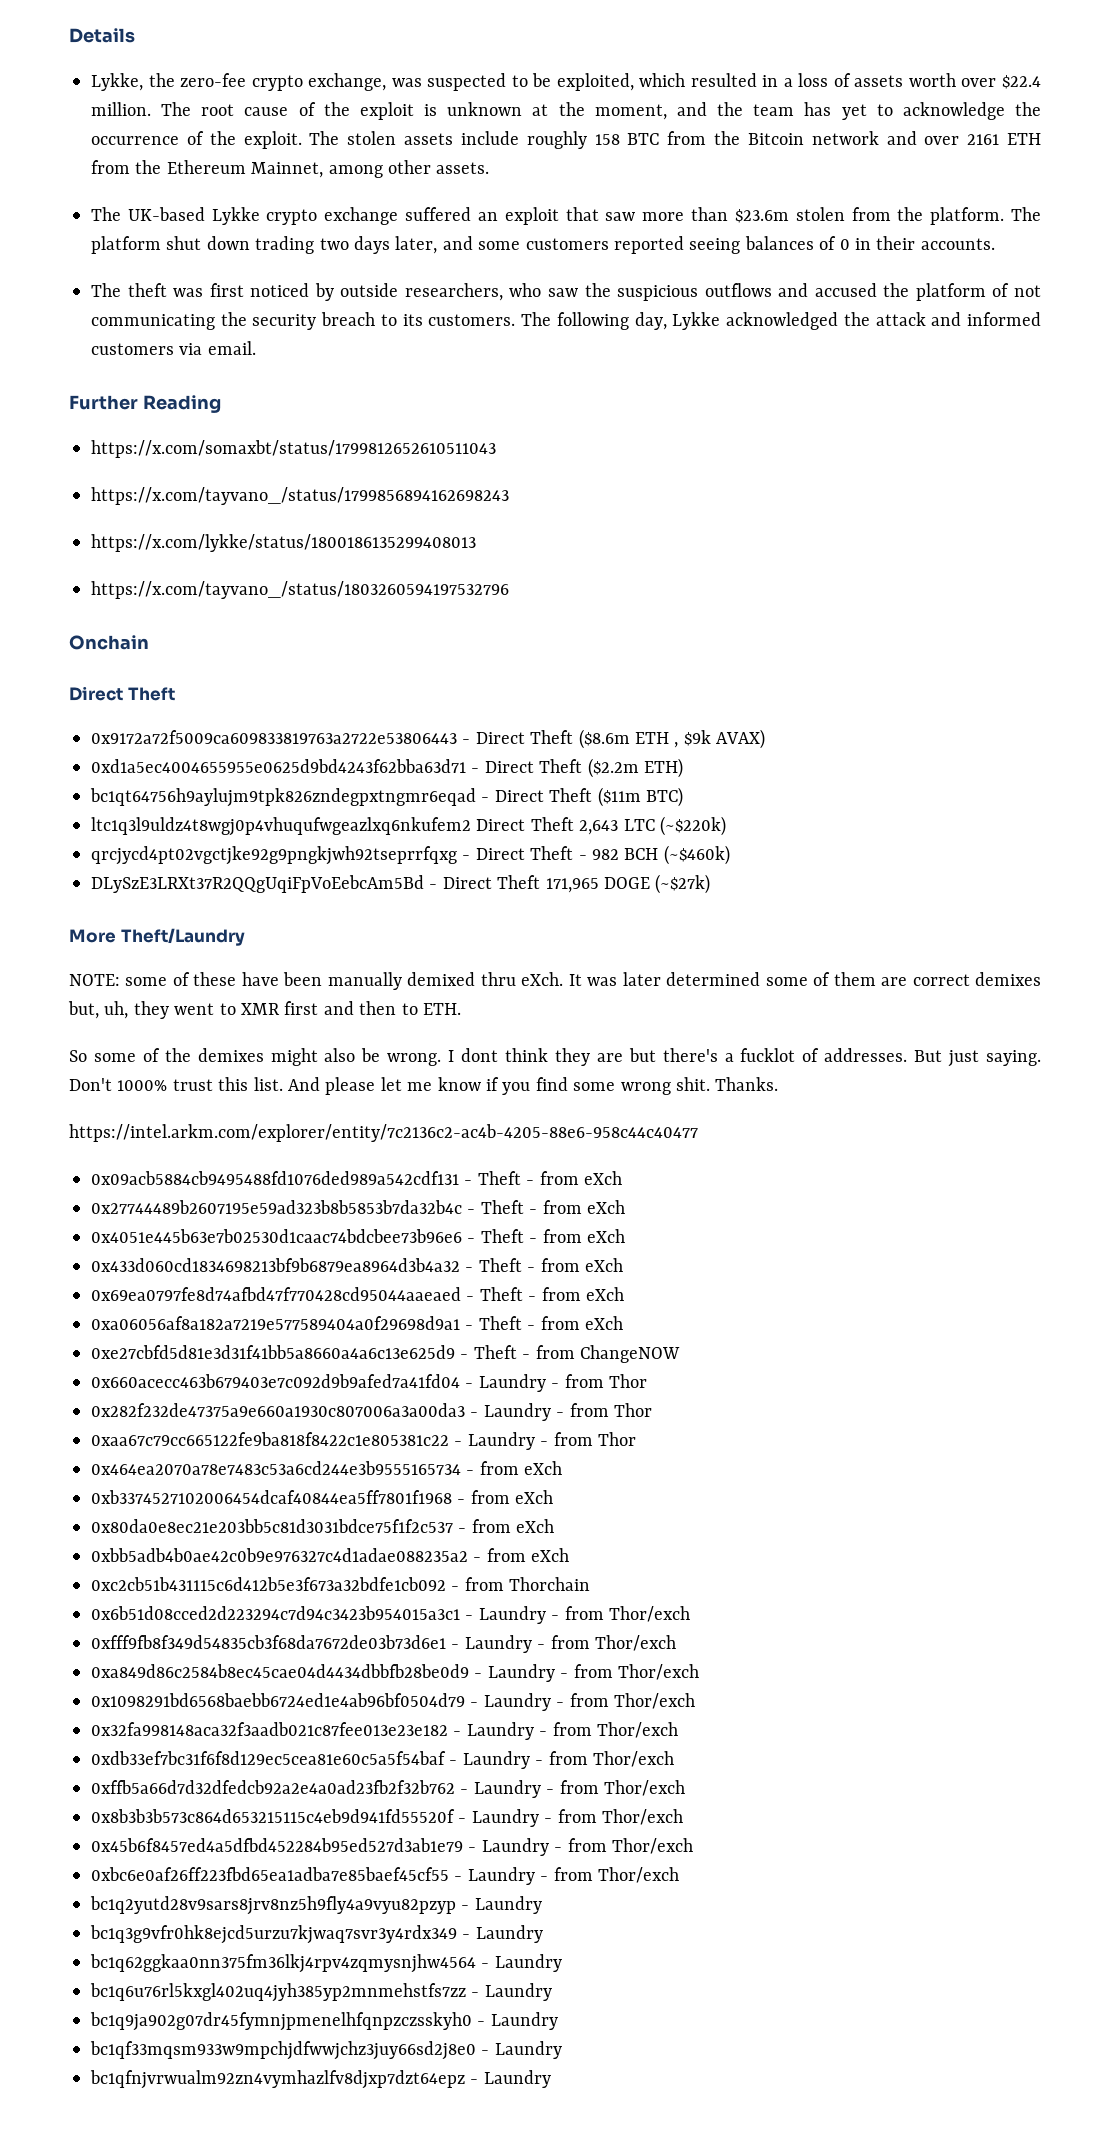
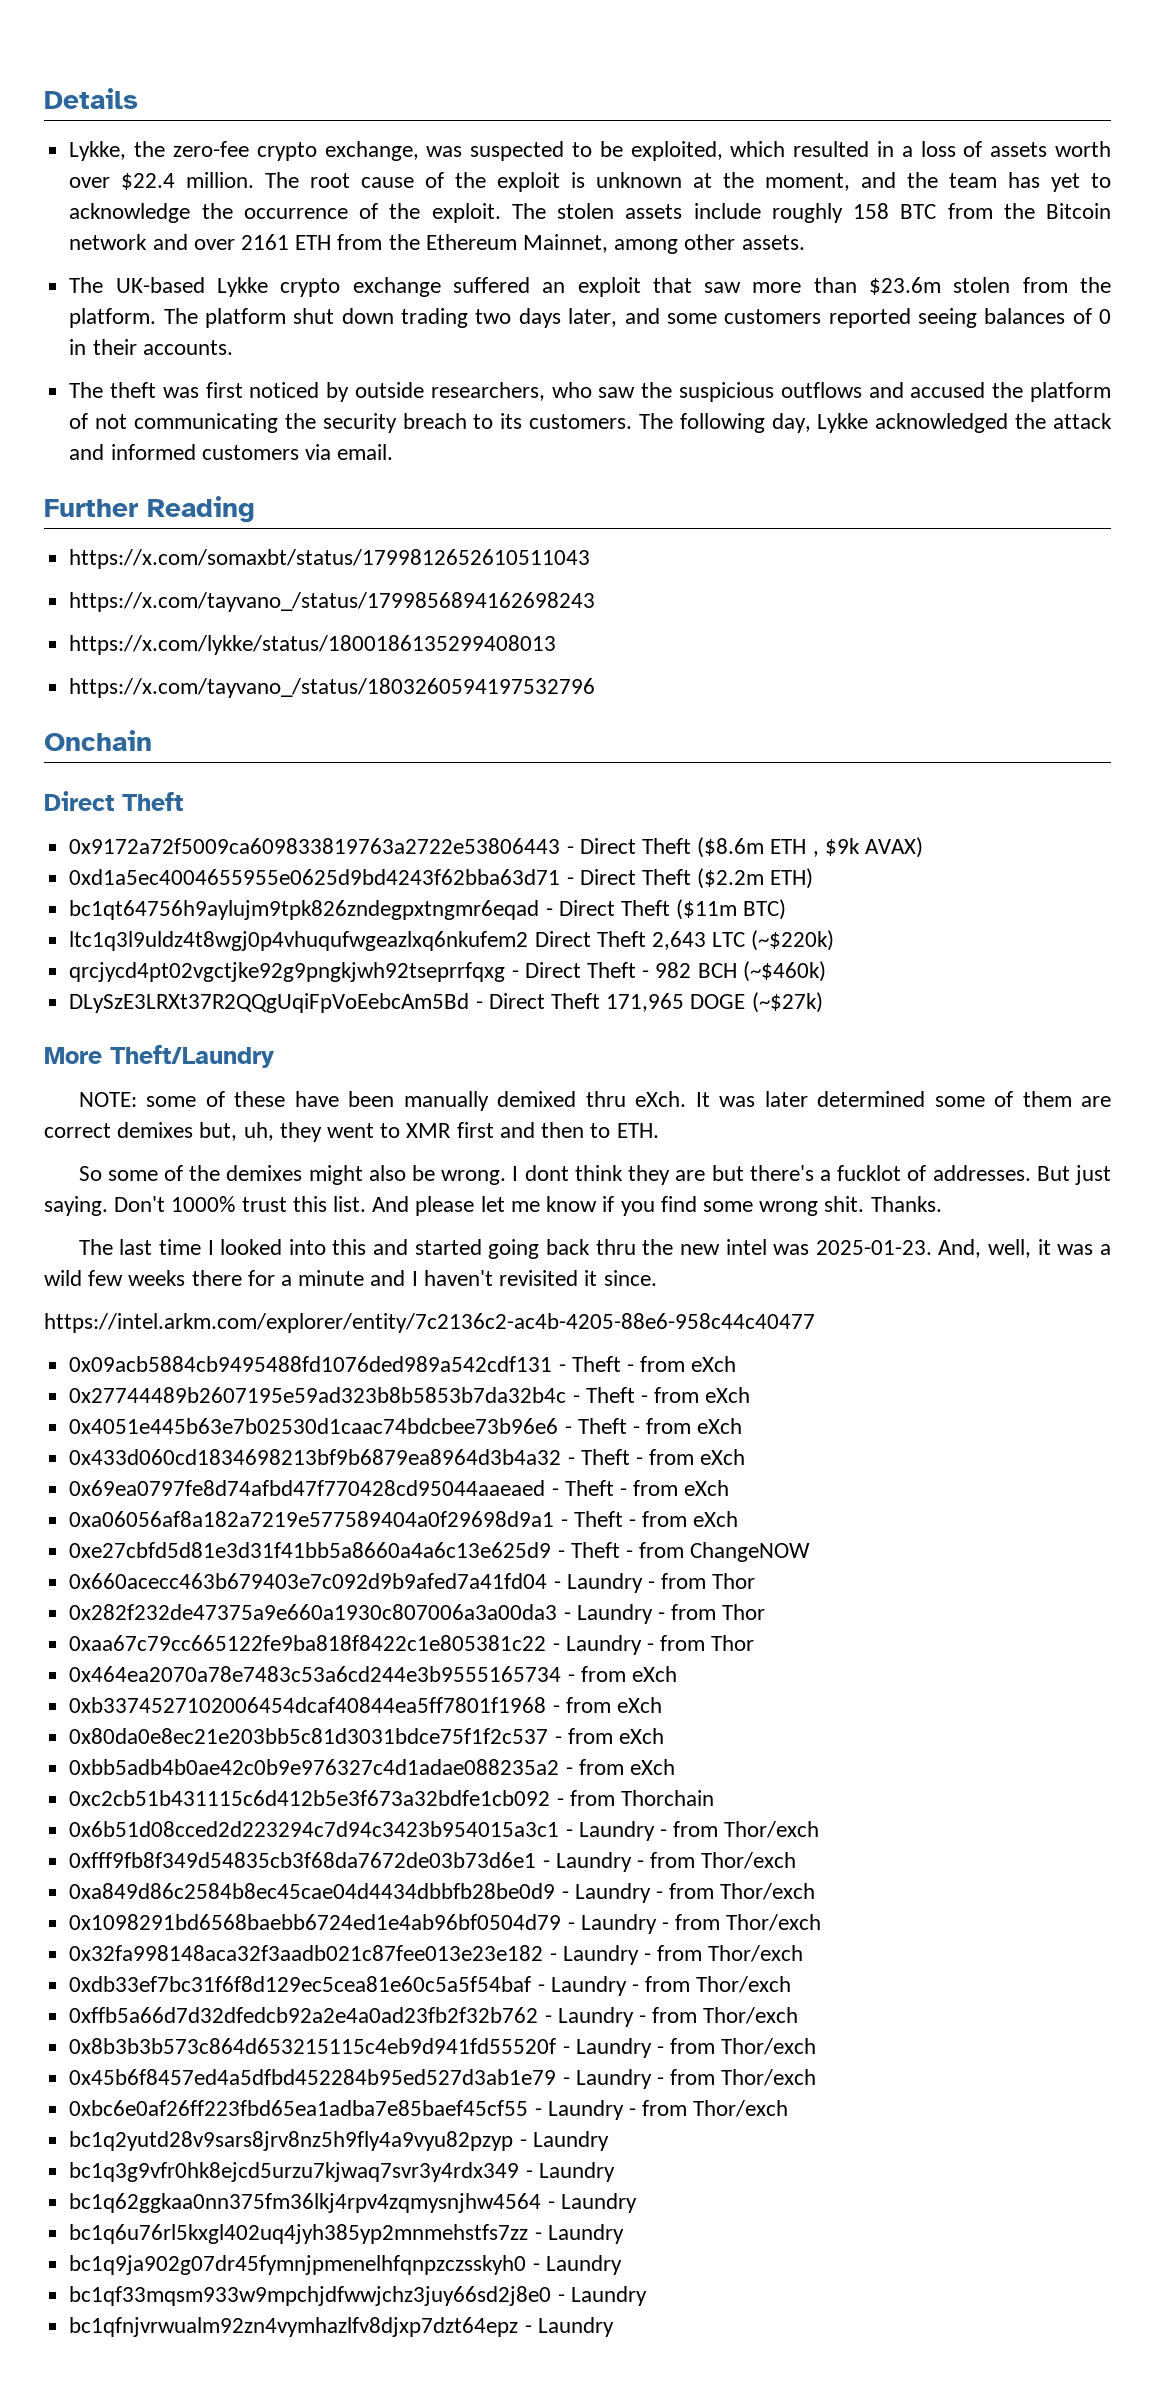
(779, 1084) none -> [78,1239,1112,1259] [44,1270,657,1286] // The last time I looked into this and started going back thru the new intel was 2025-01-23. And, well, it was a wild few weeks there for a minute and I haven't revisited it since.

